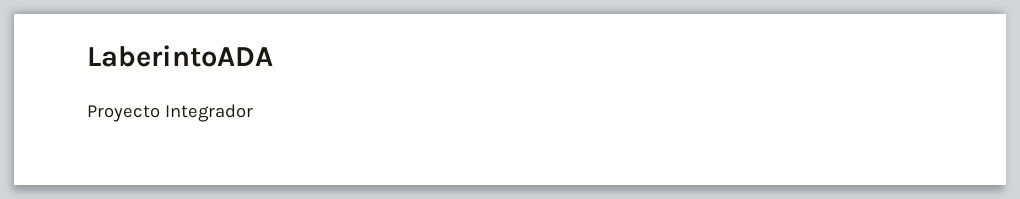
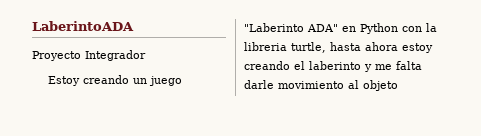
(253, 113) none -> [47,75,182,86] [244,23,437,34] [244,42,433,53] [244,61,422,72] [244,80,398,91] // Estoy creando un juego "Laberinto ADA" en Python con la libreria turtle, hasta ahora estoy creando el laberinto y me falta darle movimiento al objeto

